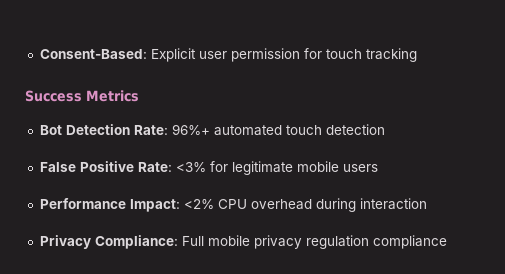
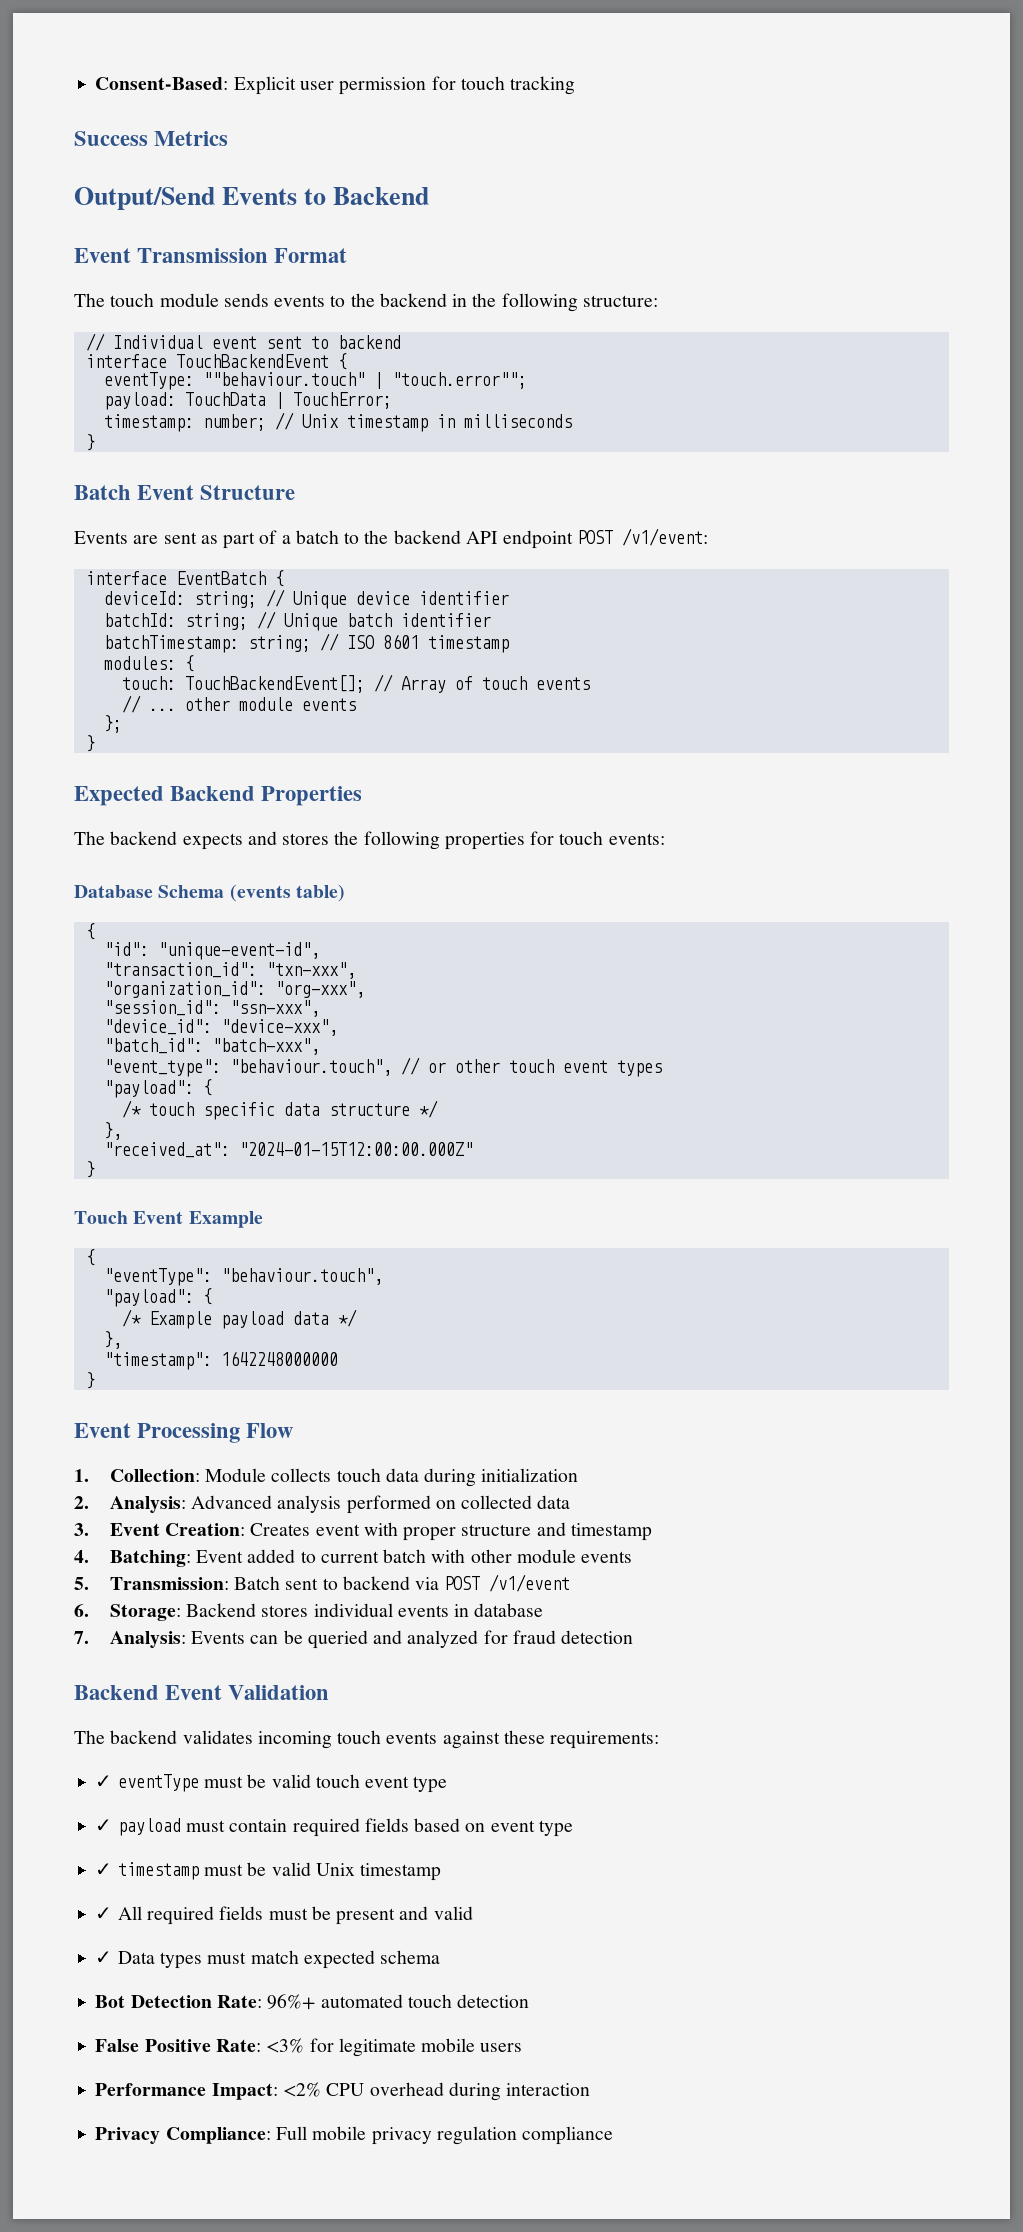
(139, 96) none -> [74,187,430,210] [74,248,348,263] [74,293,658,312] [85,333,401,351] [85,353,347,370] [103,372,527,390] [103,392,392,410] [103,412,572,432] [85,434,95,451] [74,485,296,500] [74,528,709,549] [85,570,284,587] [103,589,509,609] [103,611,491,631] [103,633,509,653] [103,655,194,672] [121,674,590,693] [121,695,356,713] [103,715,122,733] [85,735,95,752] [74,786,363,806] [74,831,665,850] [74,884,345,902] [85,923,95,940] [103,942,320,960] [103,962,356,979] [103,981,365,998] [103,1000,320,1017] [103,1019,338,1036] [103,1038,320,1055] [103,1057,662,1077] [103,1079,212,1098] [121,1100,438,1120] [103,1122,122,1140] [103,1142,473,1158] [85,1161,95,1178] [74,1211,263,1228] [85,1249,95,1266] [103,1268,383,1286] [103,1288,212,1307] [121,1309,357,1329] [103,1331,122,1349] [103,1351,338,1370] [85,1372,95,1389] [74,1423,294,1443] [74,1468,579,1487] [74,1495,571,1514] [74,1522,652,1541] [74,1549,633,1567] [74,1574,571,1592] [74,1603,544,1621] [74,1630,634,1649] [74,1685,330,1700] [74,1730,660,1749] [95,1774,448,1793] [95,1818,573,1837] [95,1862,442,1881] [95,1906,473,1925] [95,1950,441,1969] // Output/Send Events to Backend // Event Transmission Format // The touch module sends events to the backend in the following structure: // // Individual event sent to backend // interface TouchBackendEvent { // eventType: ""behaviour.touch" | "touch.error""; // payload: TouchData | TouchError; // timestamp: number; // Unix timestamp in milliseconds // } // Batch Event Structure // Events are sent as part of a batch to the backend API endpoint POST /v1/event: // interface EventBatch { // deviceId: string; // Unique device identifier // batchId: string; // Unique batch identifier // batchTimestamp: string; // ISO 8601 timestamp // modules: { // touch: TouchBackendEvent[]; // Array of touch events // // ... other module events // }; // } // Expected Backend Properties // The backend expects and stores the following properties for touch events: // Database Schema (events table) // { // "id": "unique-event-id", // "transaction_id": "txn-xxx", // "organization_id": "org-xxx", // "session_id": "ssn-xxx", // "device_id": "device-xxx", // "batch_id": "batch-xxx", // "event_type": "behaviour.touch", // or other touch event types // "payload": { // /* touch specific data structure */ // }, // "received_at": "2024-01-15T12:00:00.000Z" // } // Touch Event Example // { // "eventType": "behaviour.touch", // "payload": { // /* Example payload data */ // }, // "timestamp": 1642248000000 // } // Event Processing Flow // 1. Collection: Module collects touch data during initialization // 2. Analysis: Advanced analysis performed on collected data // 3. Event Creation: Creates event with proper structure and timestamp // 4. Batching: Event added to current batch with other module events // 5. Transmission: Batch sent to backend via POST /v1/event // 6. Storage: Backend stores individual events in database // 7. Analysis: Events can be queried and analyzed for fraud detection // Backend Event Validation // The backend validates incoming touch events against these requirements: // ✓ eventType must be valid touch event type // ✓ payload must contain required fields based on event type // ✓ timestamp must be valid Unix timestamp // ✓ All required fields must be present and valid // ✓ Data types must match expected schema

